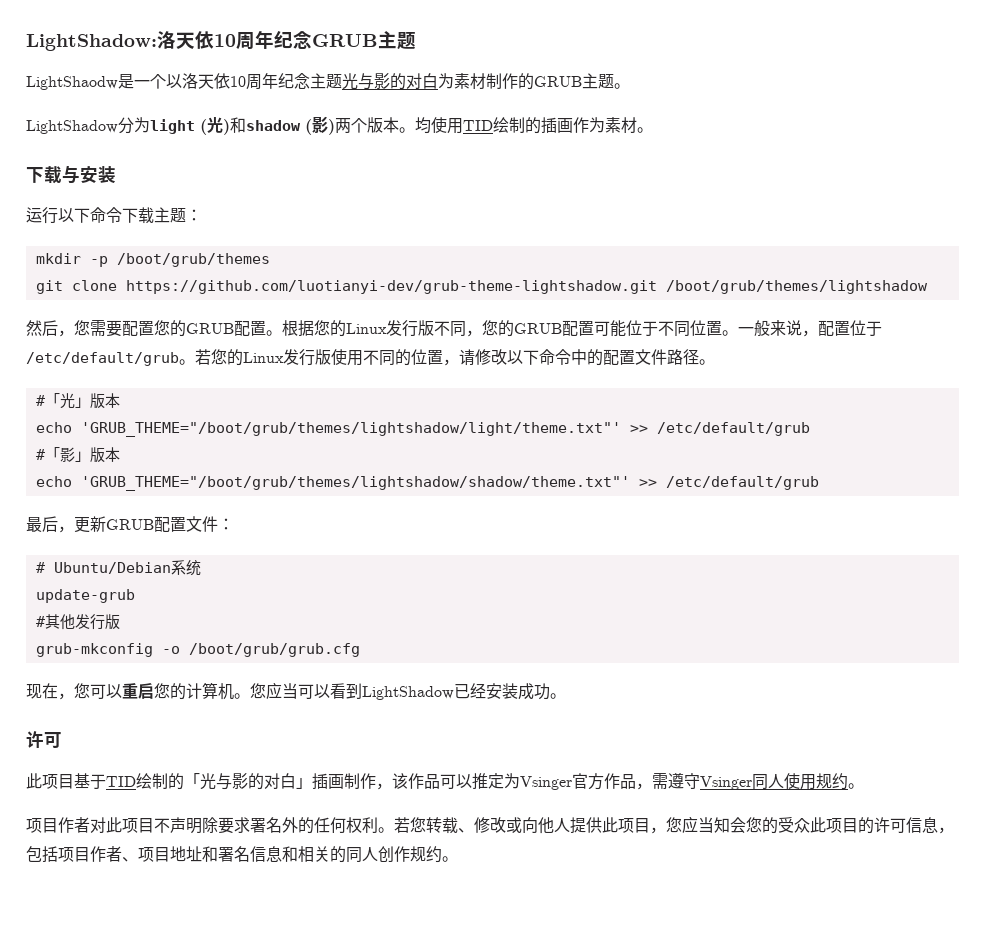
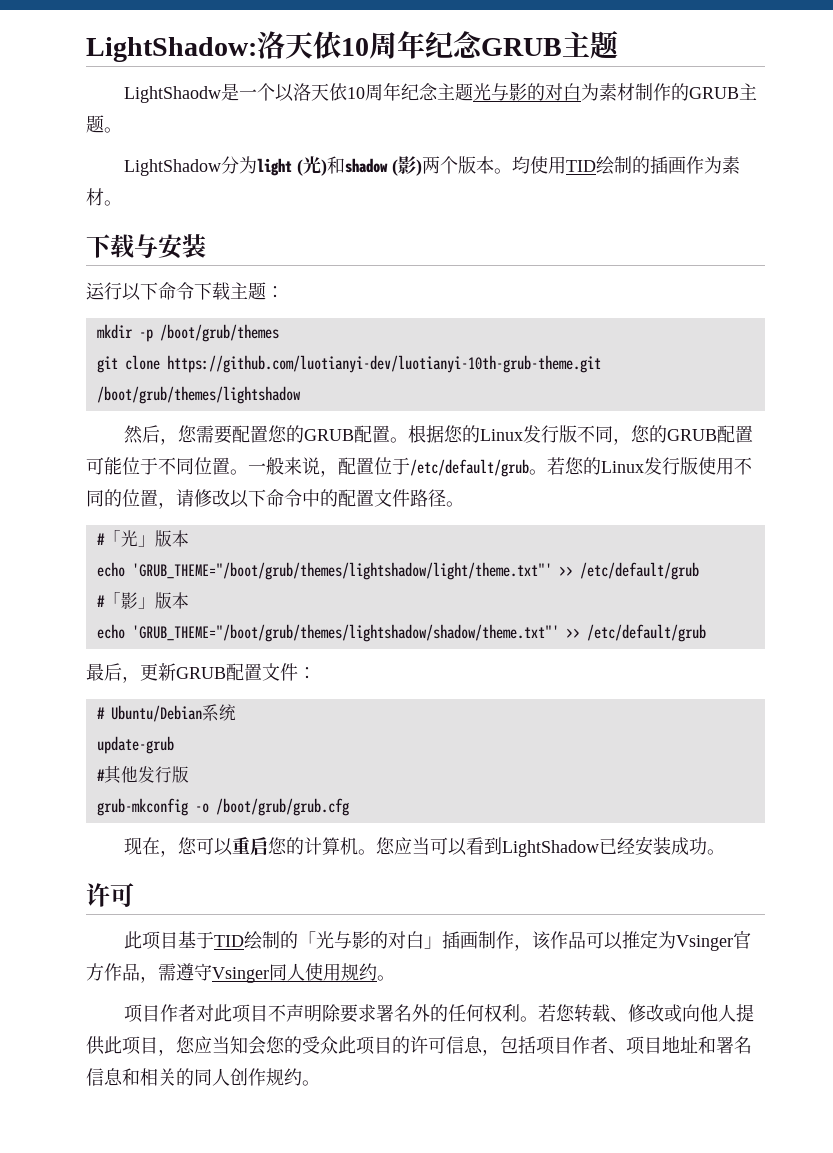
[125,280,657,294] https://github.com/luotianyi-dev/grub-theme-lightshadow.git -> [166,355,601,373] https://github.com/luotianyi-dev/luotianyi-10th-grub-theme.git

